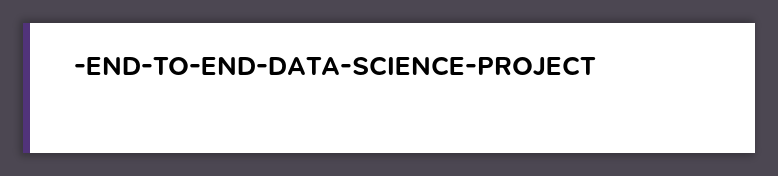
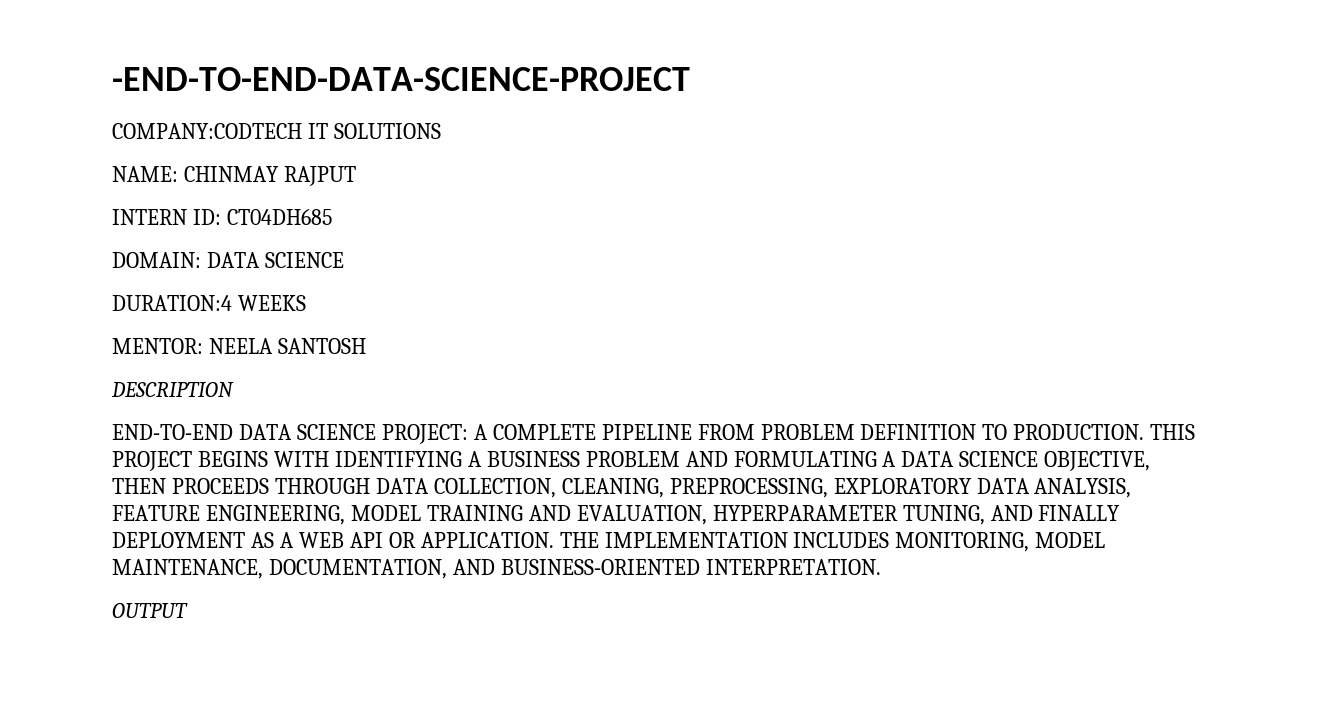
(596, 66) none -> [112,123,441,139] [112,166,356,186] [112,209,332,225] [112,252,344,268] [112,295,306,311] [112,338,366,354] [111,382,234,397] [112,424,1196,444] [112,451,1151,471] [112,478,1132,498] [112,505,1121,525] [112,532,1106,552] [112,559,881,579] [112,603,188,618] // COMPANY:CODTECH IT SOLUTIONS // NAME: CHINMAY RAJPUT // INTERN ID: CT04DH685 // DOMAIN: DATA SCIENCE // DURATION:4 WEEKS // MENTOR: NEELA SANTOSH // DESCRIPTION // END‑TO‑END DATA SCIENCE PROJECT: A COMPLETE PIPELINE FROM PROBLEM DEFINITION TO PRODUCTION. THIS PROJECT BEGINS WITH IDENTIFYING A BUSINESS PROBLEM AND FORMULATING A DATA SCIENCE OBJECTIVE, THEN PROCEEDS THROUGH DATA COLLECTION, CLEANING, PREPROCESSING, EXPLORATORY DATA ANALYSIS, FEATURE ENGINEERING, MODEL TRAINING AND EVALUATION, HYPERPARAMETER TUNING, AND FINALLY DEPLOYMENT AS A WEB API OR APPLICATION. THE IMPLEMENTATION INCLUDES MONITORING, MODEL MAINTENANCE, DOCUMENTATION, AND BUSINESS‑ORIENTED INTERPRETATION. // OUTPUT

